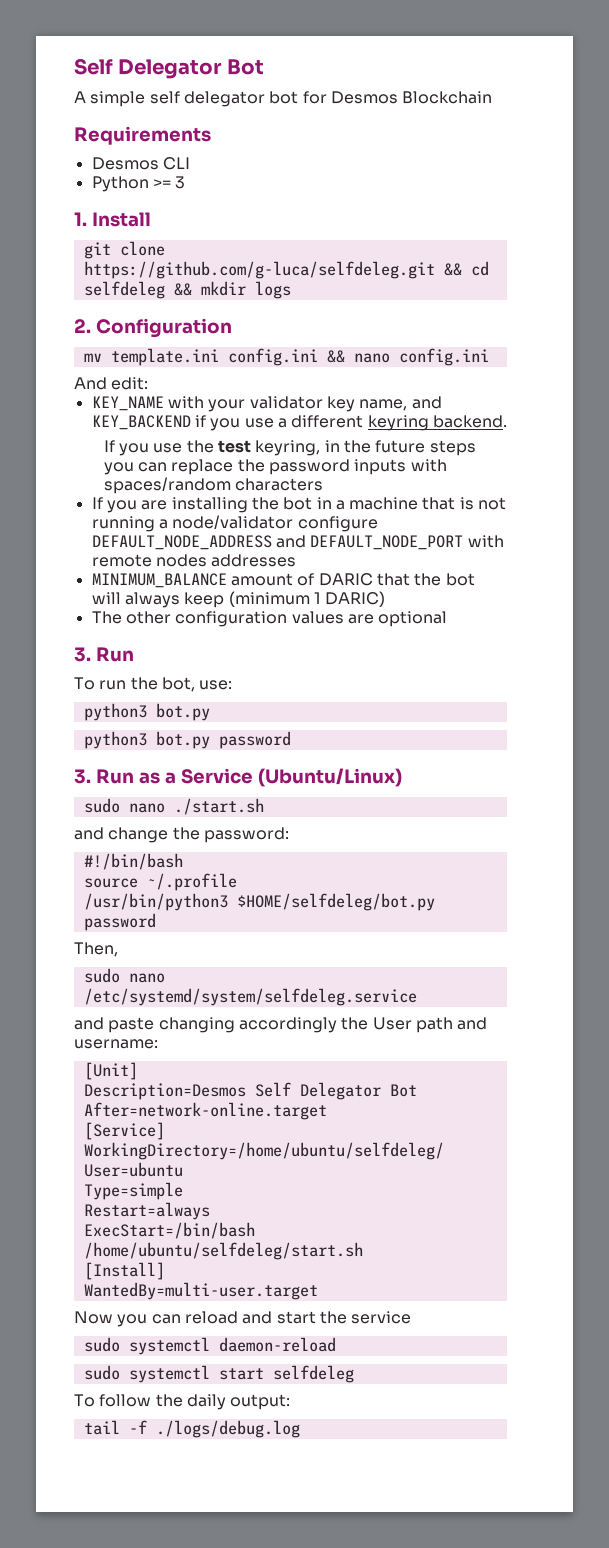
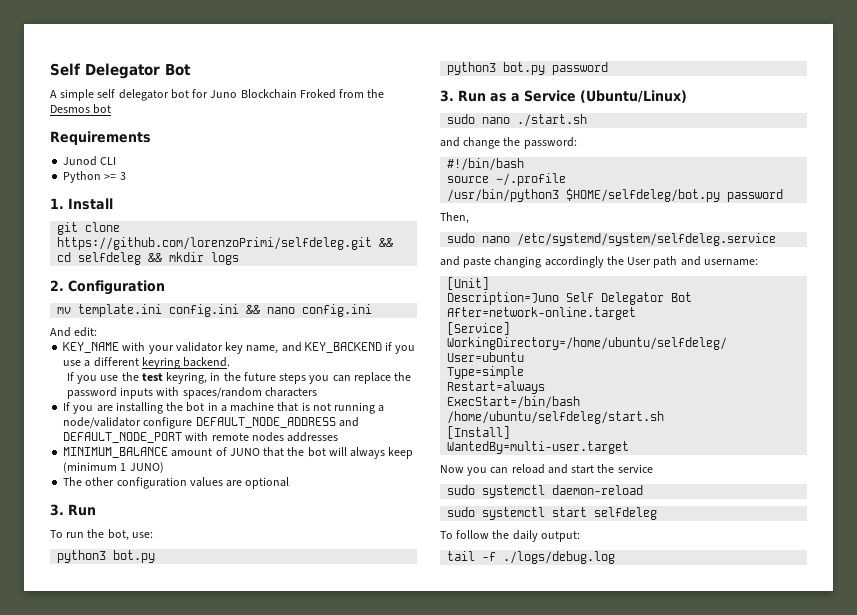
[330,91,493,104] Desmos Blockchain -> [210,89,385,99] [50,104,112,114] Juno Blockchain Froked from the Desmos bot
[91,157,159,170] Desmos -> [63,156,98,166] Junod
[83,261,435,279] https://github.com/g-luca/selfdeleg.git -> [57,237,373,250] https://github.com/lorenzoPrimi/selfdeleg.git
[318,573,373,586] DARIC -> [229,448,260,456] JUNO
[325,591,386,607] DARIC) -> [129,462,164,473] JUNO)
[83,1083,246,1100] Description=Desmos -> [447,292,560,305] Description=Juno

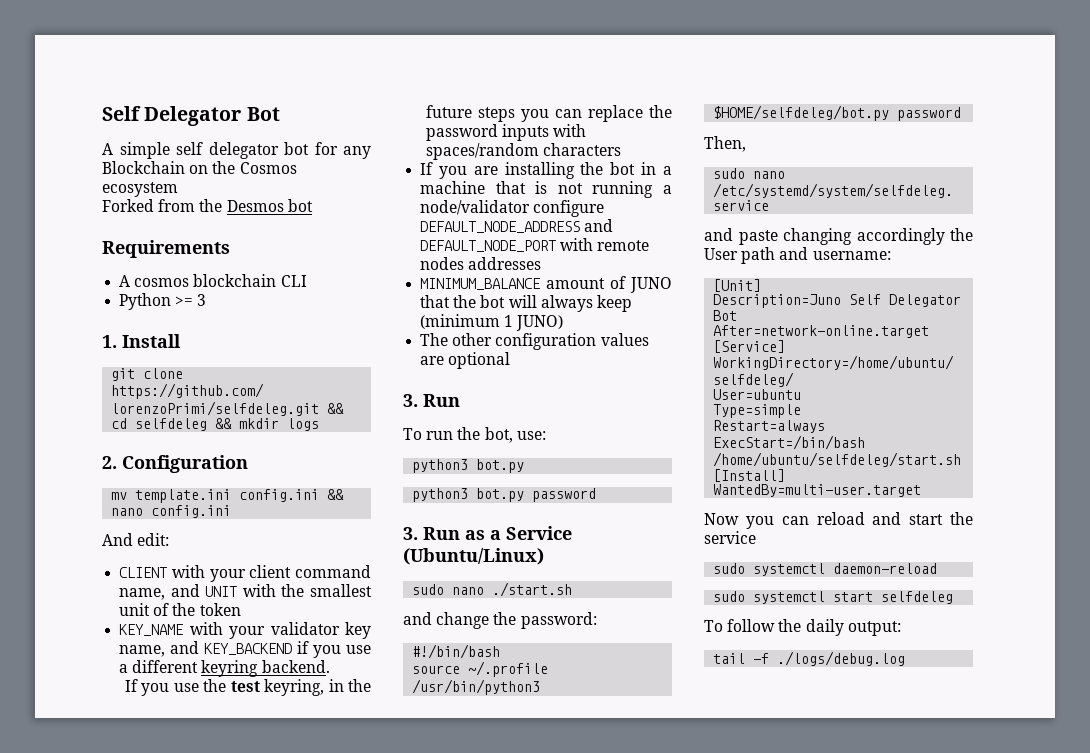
[210,89,336,99] Juno Blockchain Froked -> [343,146,371,159] [102,161,297,174] [102,182,178,197] [102,199,154,212] any Blockchain on the Cosmos ecosystem // Forked
[63,156,98,166] Junod -> [119,274,277,287] A cosmos blockchain
(98, 332) none -> [119,565,371,582] [119,584,372,600] [119,603,241,616] // CLIENT with your client command name, and UNIT with the smallest unit of the token

